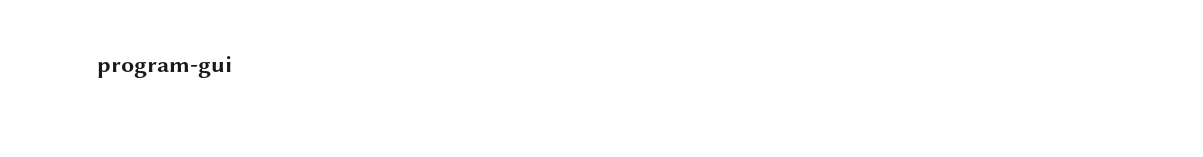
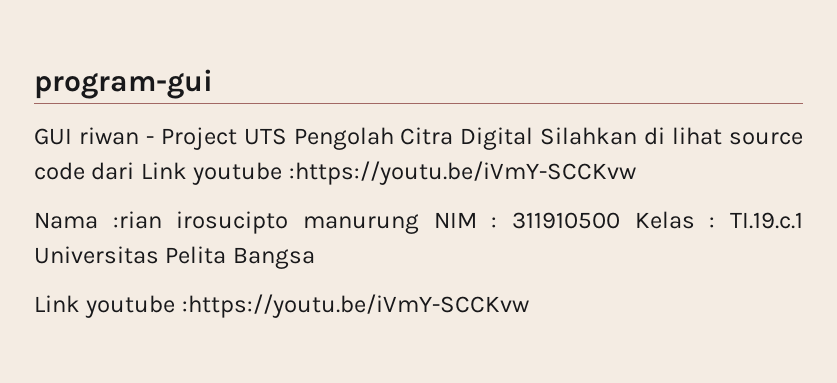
(232, 67) none -> [34,127,803,150] [34,161,636,185] [34,211,803,234] [34,246,315,269] [34,294,529,318] // GUI riwan - Project UTS Pengolah Citra Digital Silahkan di lihat source code dari Link youtube :https://youtu.be/iVmY-SCCKvw // Nama :rian irosucipto manurung NIM : 311910500 Kelas : TI.19.c.1 Universitas Pelita Bangsa // Link youtube :https://youtu.be/iVmY-SCCKvw

